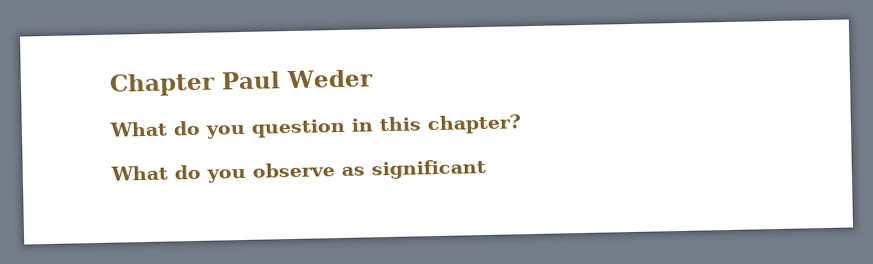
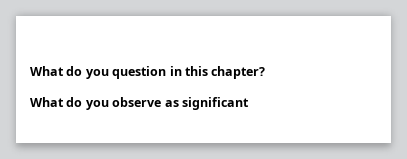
[109,69,374,97] Chapter Paul Weder // -> (30, 71) none

